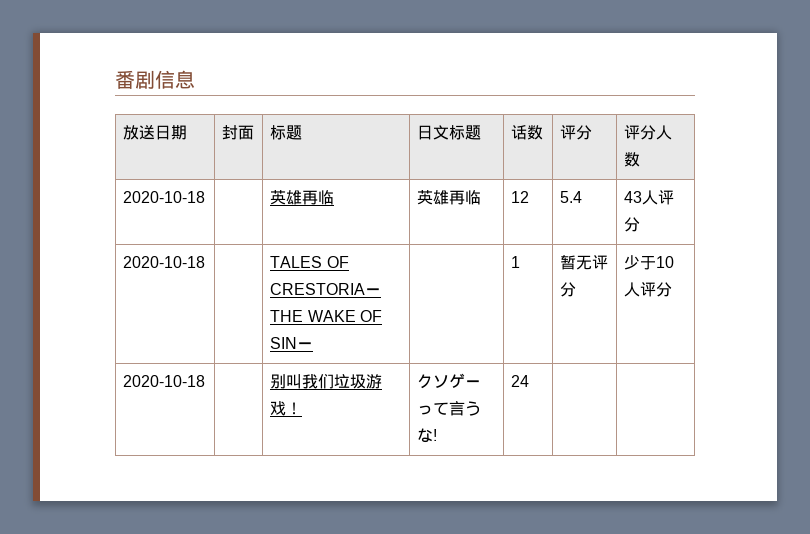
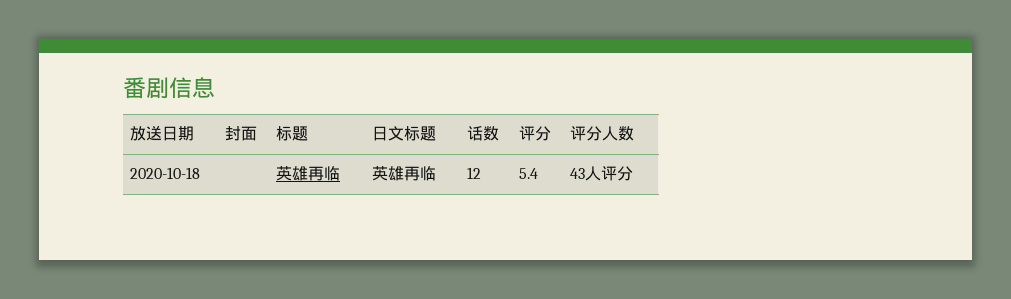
[123,256,206,268] [270,256,349,268] [270,283,382,295] [270,310,382,322] [270,337,314,349] [511,256,521,268] [560,255,609,270] [560,282,577,297] [624,255,675,270] [624,282,673,297] [123,375,206,387] [270,374,383,389] [270,401,303,416] [417,373,482,389] [417,401,482,416] [417,428,438,443] [511,375,530,387] // 2020-10-18 | | TALES OF CRESTORIAーTHE WAKE OF SINー | | 1 | 暂无评分 | 少于10人评分 // 2020-10-18 | | 别叫我们垃圾游戏！ | クソゲーって言うな! | 24 | | -> (633, 173) none

